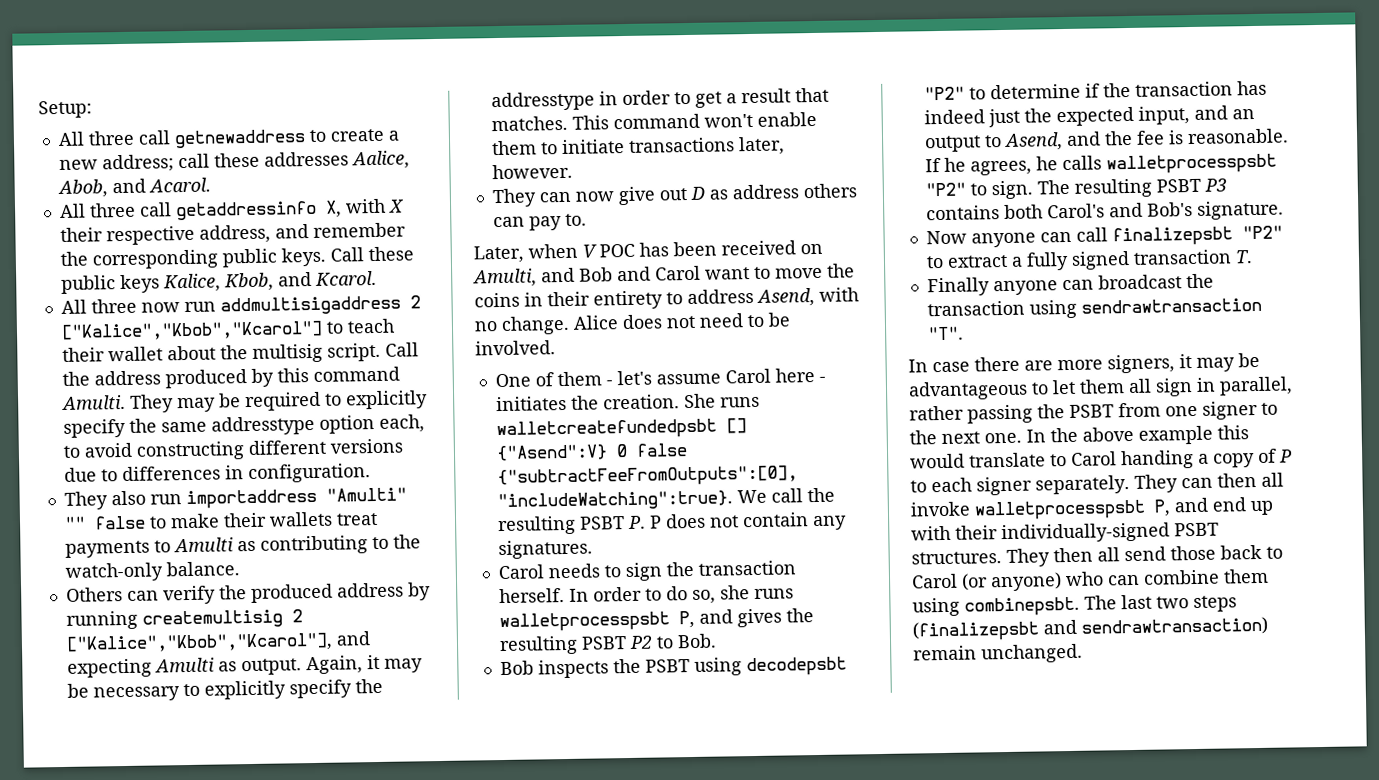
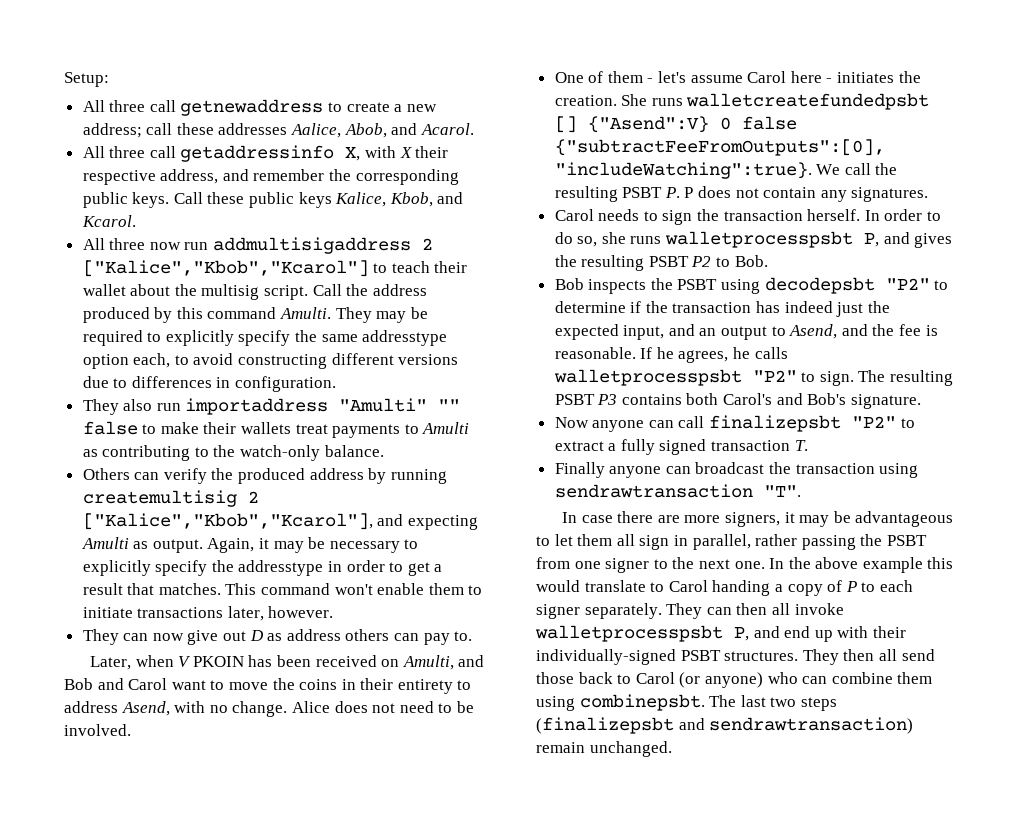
[599,243,635,258] POC -> [192,656,244,667] PKOIN

